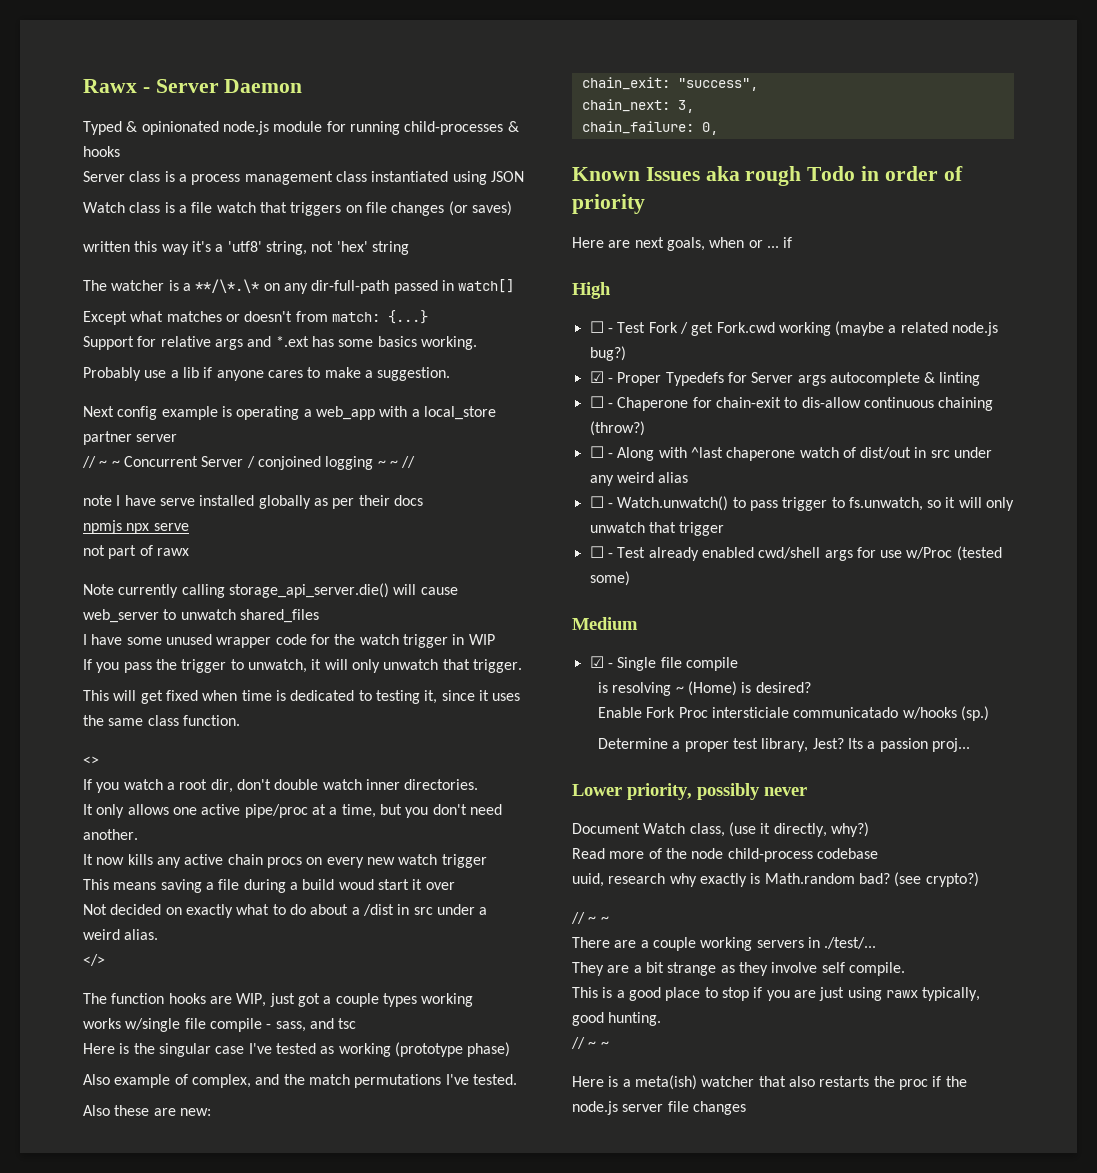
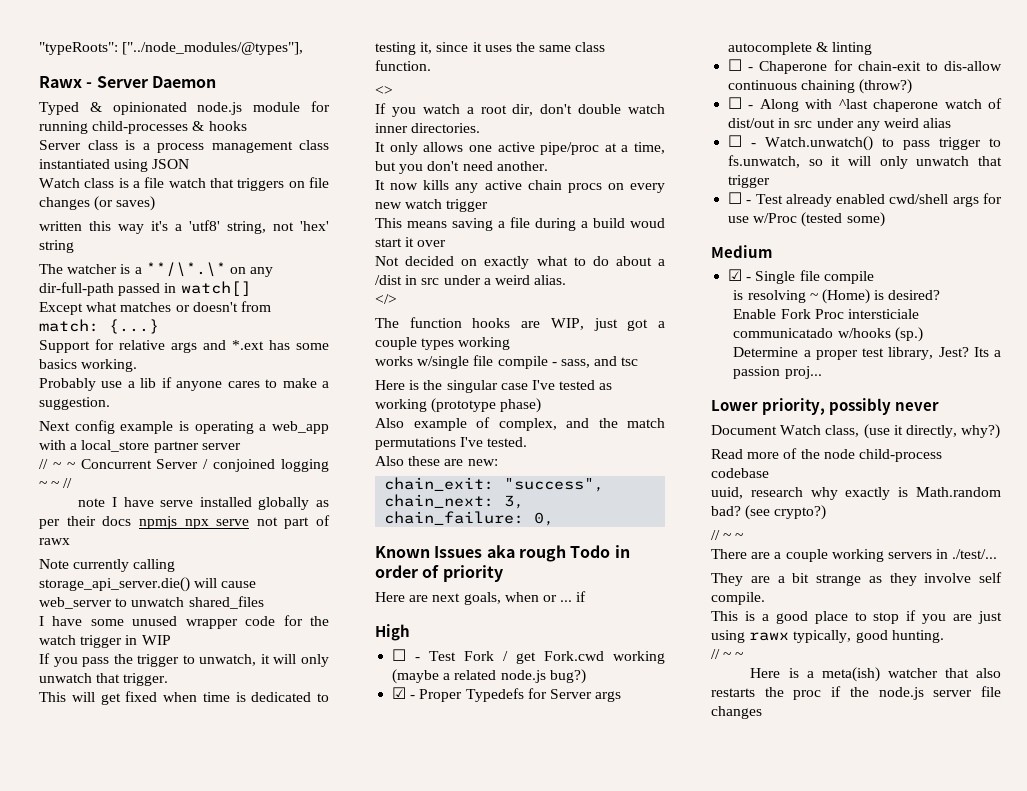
(83, 86) none -> [39,42,304,55] "typeRoots": ["../node_modules/@types"], //
(423, 500) // -> (132, 521) none
(189, 527) // -> (250, 522) none

